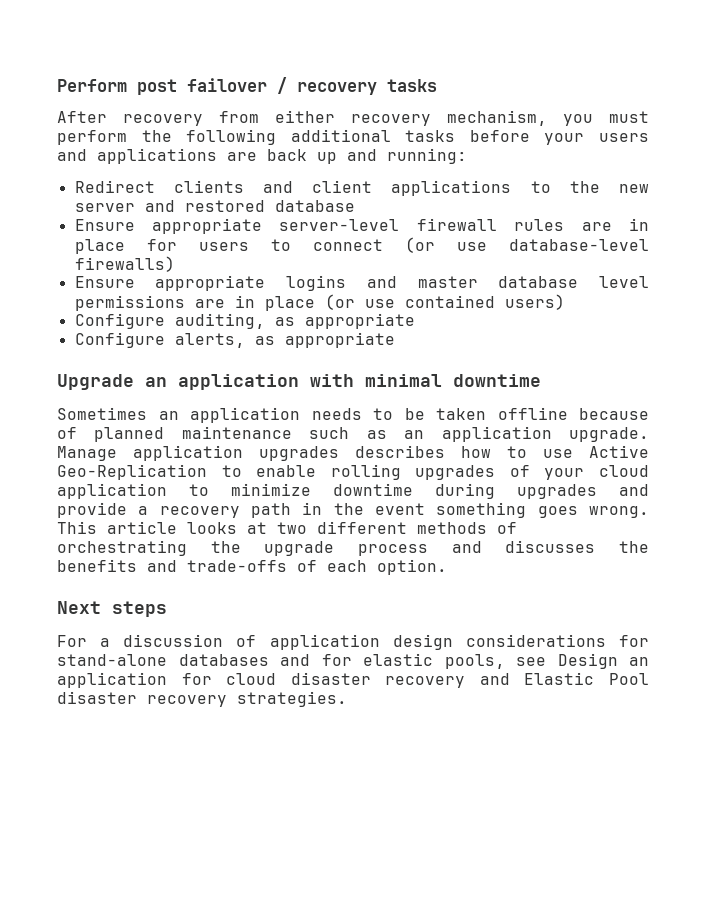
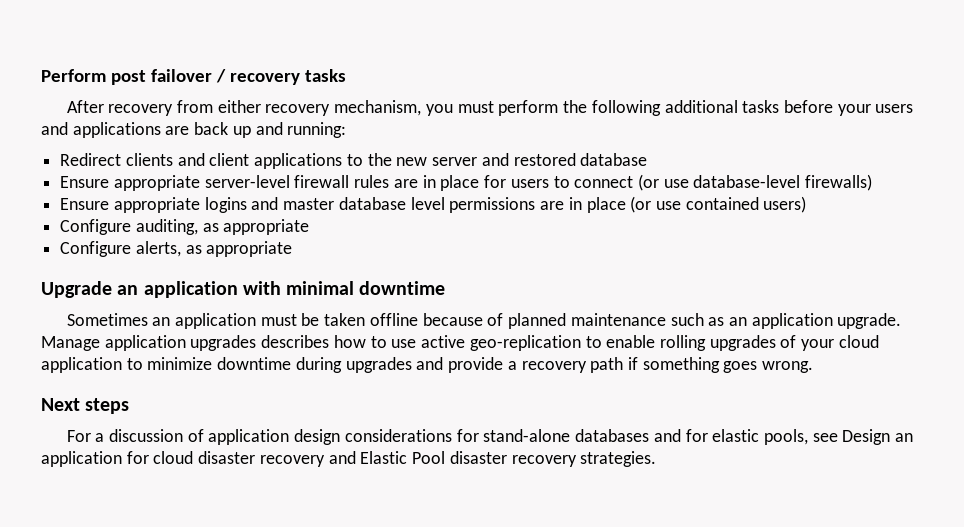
[311,408,393,420] needs to -> [260,314,297,326] must
[589,445,649,458] [57,464,207,480] Active Geo-Replication -> [421,335,581,351] active geo-replication
[302,502,425,515] in the event -> [627,357,638,370] if
[57,521,517,534] [57,540,649,556] [57,559,447,575] This article looks at two different methods of orchestrating the upgrade process and discusses the benefits and trade-offs of each option. -> (814, 367) none

